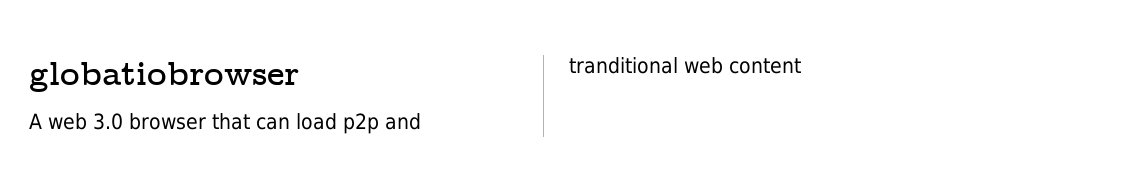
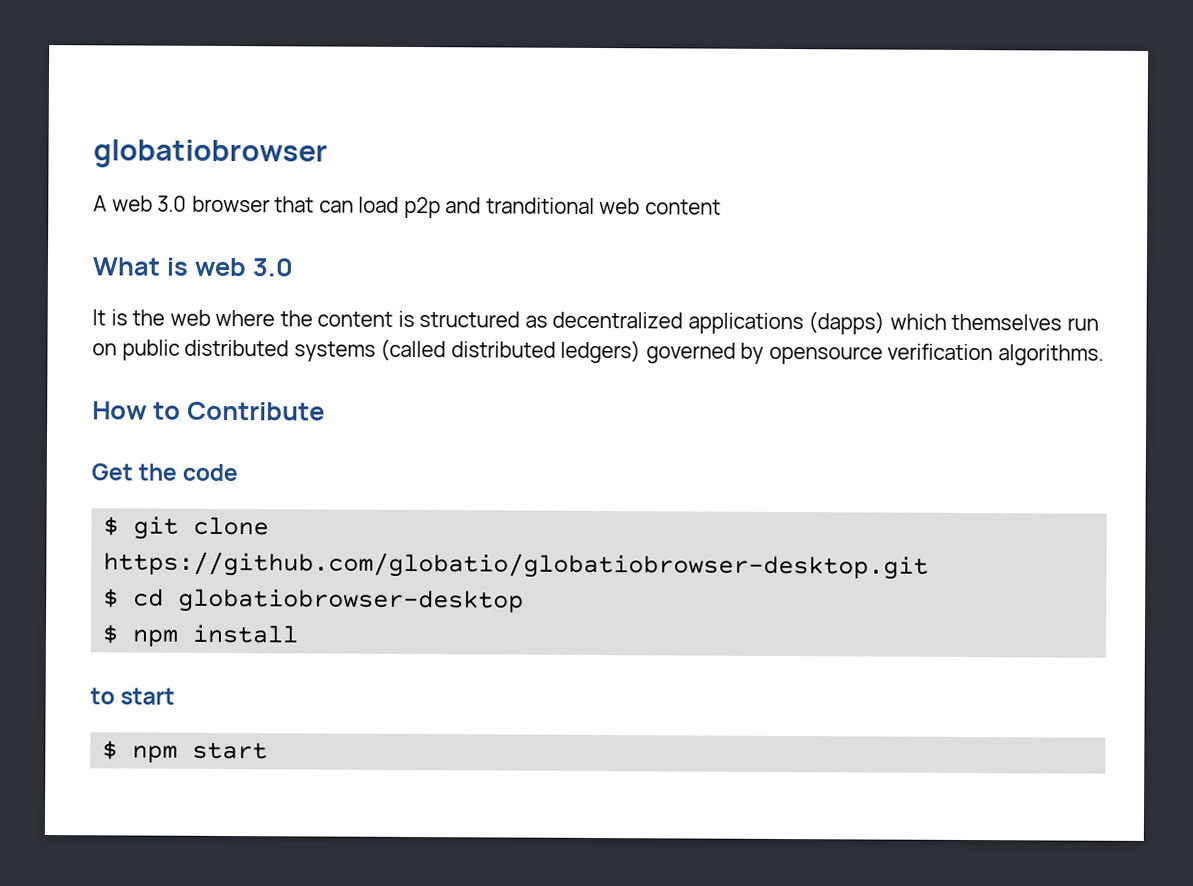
(801, 66) none -> [92,257,293,277] [92,309,1100,335] [92,338,1104,366] [92,401,325,421] [91,463,239,482] [103,516,270,540] [103,551,930,580] [103,588,525,614] [102,624,300,647] [90,687,176,705] [102,740,269,763] // What is web 3.0 // It is the web where the content is structured as decentralized applications (dapps) which themselves run on public distributed systems (called distributed ledgers) governed by opensource verification algorithms. // How to Contribute // Get the code // $ git clone https://github.com/globatio/globatiobrowser-desktop.git // $ cd globatiobrowser-desktop // $ npm install // to start // $ npm start

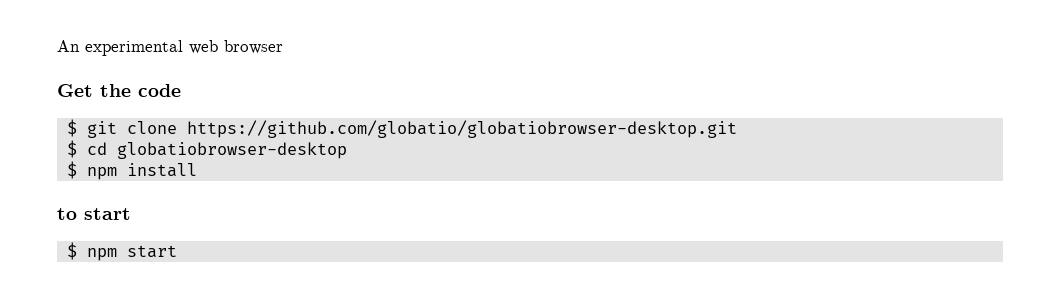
[93,139,328,169] [93,195,721,219] [92,257,293,277] [92,309,1100,335] [92,338,1104,366] [92,401,325,421] globatiobrowser // A web 3.0 browser that can load p2p and tranditional web content // What is web 3.0 // It is the web where the content is structured as decentralized applications (dapps) which themselves run on public distributed systems (called distributed ledgers) governed by opensource verification algorithms. // How to Contribute -> [57,40,283,56] An experimental web browser

